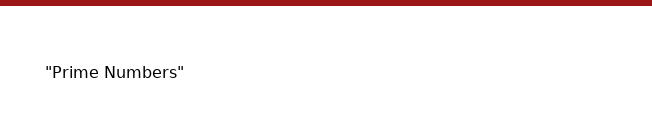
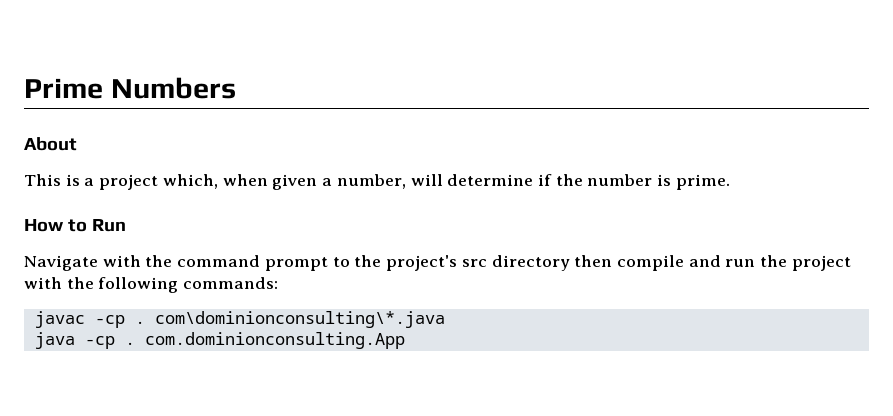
[45,66,184,78] "Prime Numbers" -> [24,77,236,99] [24,137,77,151] [24,174,730,190] [24,219,126,232] [24,255,851,271] [24,277,279,293] [34,311,445,328] [34,332,405,349] Prime Numbers // About // This is a project which, when given a number, will determine if the number is prime. // How to Run // Navigate with the command prompt to the project's src directory then compile and run the project with the following commands: // javac -cp . com\dominionconsulting\*.java // java -cp . com.dominionconsulting.App

